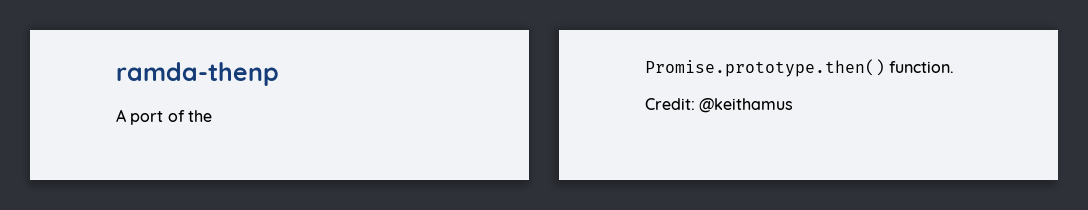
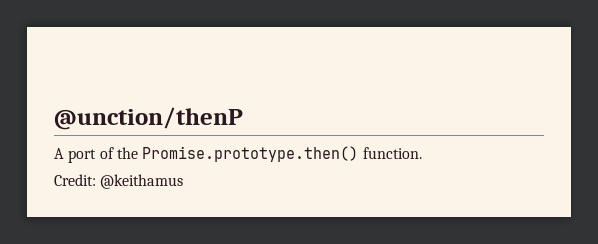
[116,62,279,86] ramda-thenp -> [54,107,243,130] @unction/thenP

